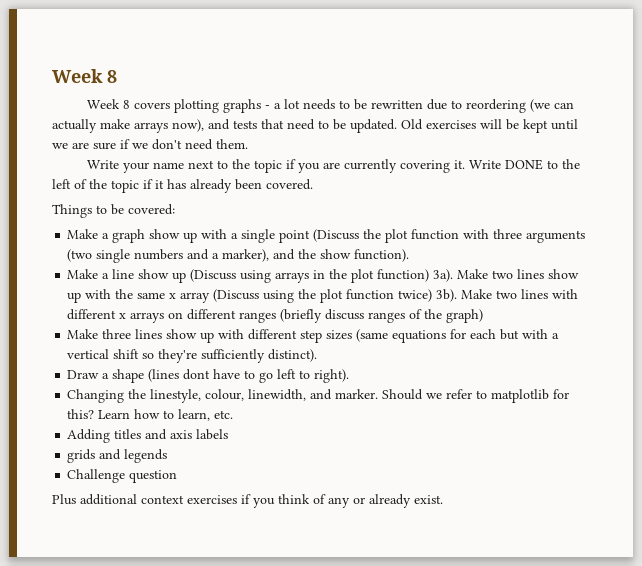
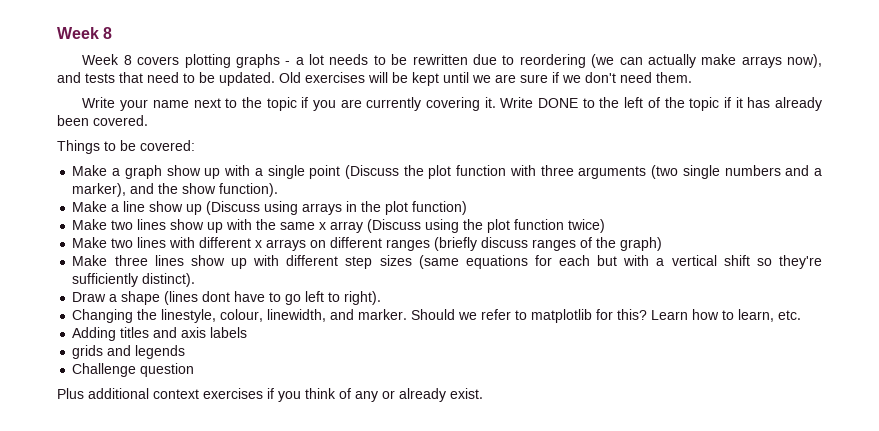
[433,269,454,282] 3a). -> (468, 208) //
[436,289,458,302] 3b). -> (606, 226) //

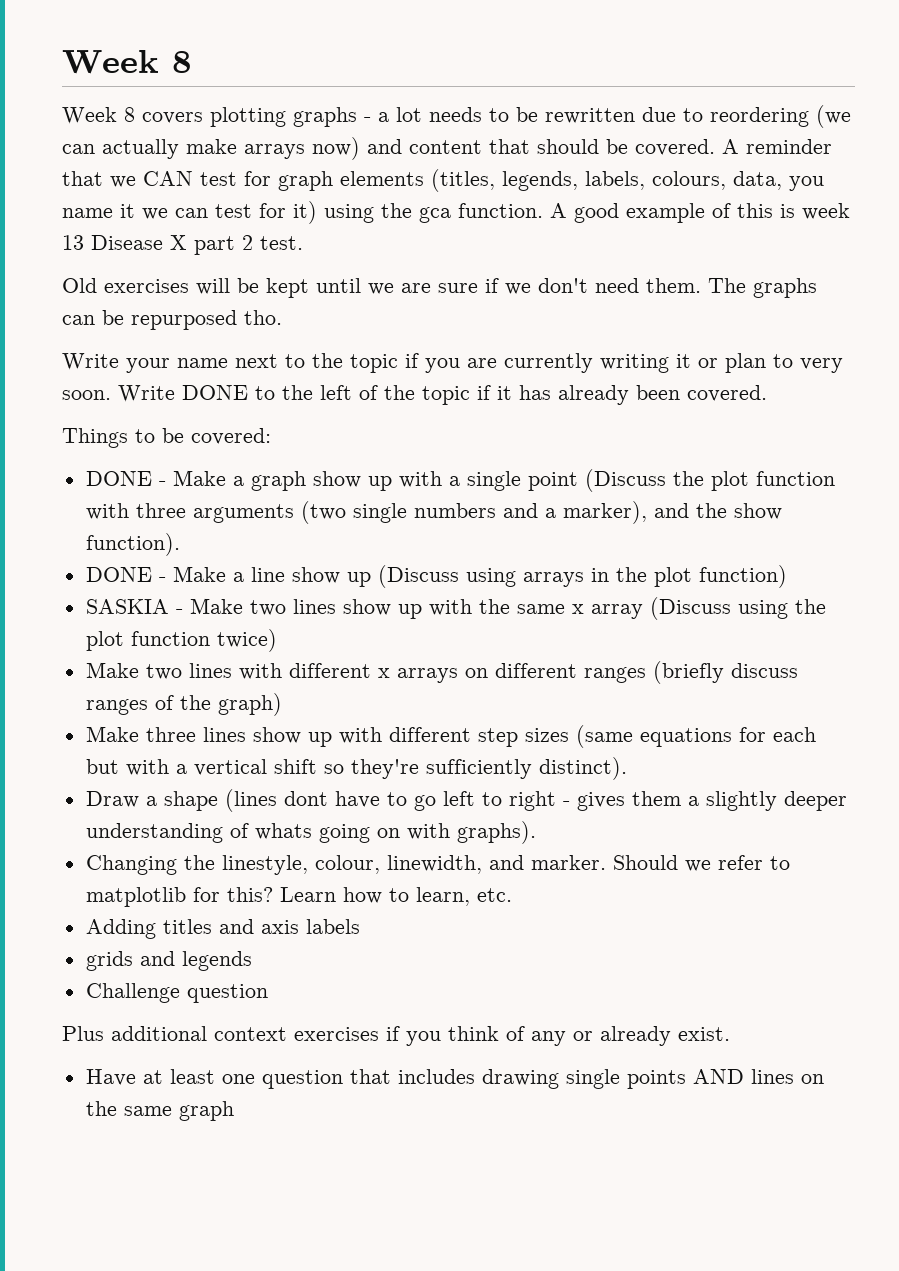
[787,54,823,68] [57,72,275,86] now), and tests that need to be updated. -> [312,137,832,160] [62,169,824,192] [62,201,850,224] [62,235,303,255] now) and content that should be covered. A reminder that we CAN test for graph elements (titles, legends, labels, colours, data, you name it we can test for it) using the gca function. A good example of this is week 13 Disease X part 2 test. //
(692, 77) none -> [708,278,817,298] [62,310,282,330] The graphs can be repurposed tho.
[426,97,496,111] covering it. -> [600,353,843,373] [62,390,111,400] writing it or plan to very soon.
(195, 145) none -> [85,471,166,486] DONE -
(279, 190) none -> [85,567,166,582] DONE -
(468, 208) none -> [85,599,183,614] SASKIA -
[344,291,382,305] right). -> [508,791,847,811] [85,821,536,844] right - gives them a slightly deeper understanding of whats going on with graphs).
(483, 393) none -> [85,1069,824,1089] [85,1101,234,1121] // Have at least one question that includes drawing single points AND lines on the same graph

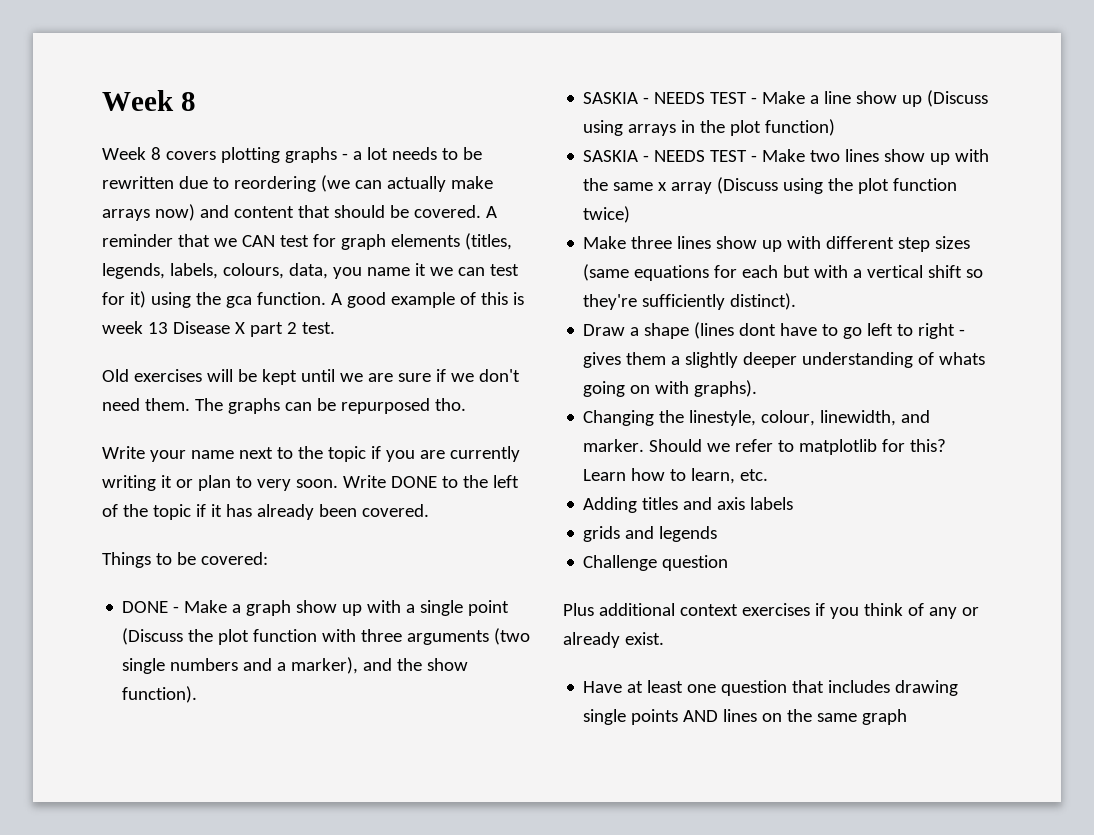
[85,567,152,582] DONE -> [583,92,748,104] SASKIA - NEEDS TEST
(183, 611) none -> [654,150,758,162] NEEDS TEST -
[85,661,798,684] [85,693,282,716] // Make two lines with different x arrays on different ranges (briefly discuss ranges of the graph) -> (631, 214) none

